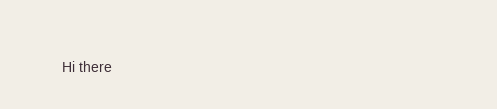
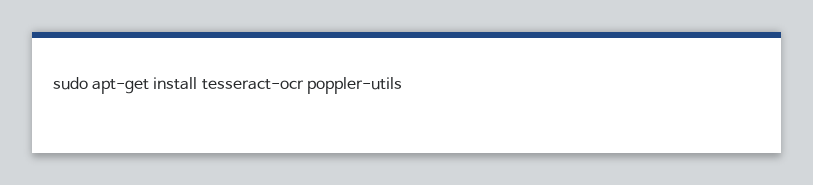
[62,61,112,72] Hi there -> [53,77,402,94] sudo apt-get install tesseract-ocr poppler-utils

